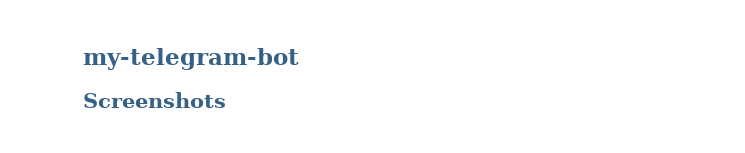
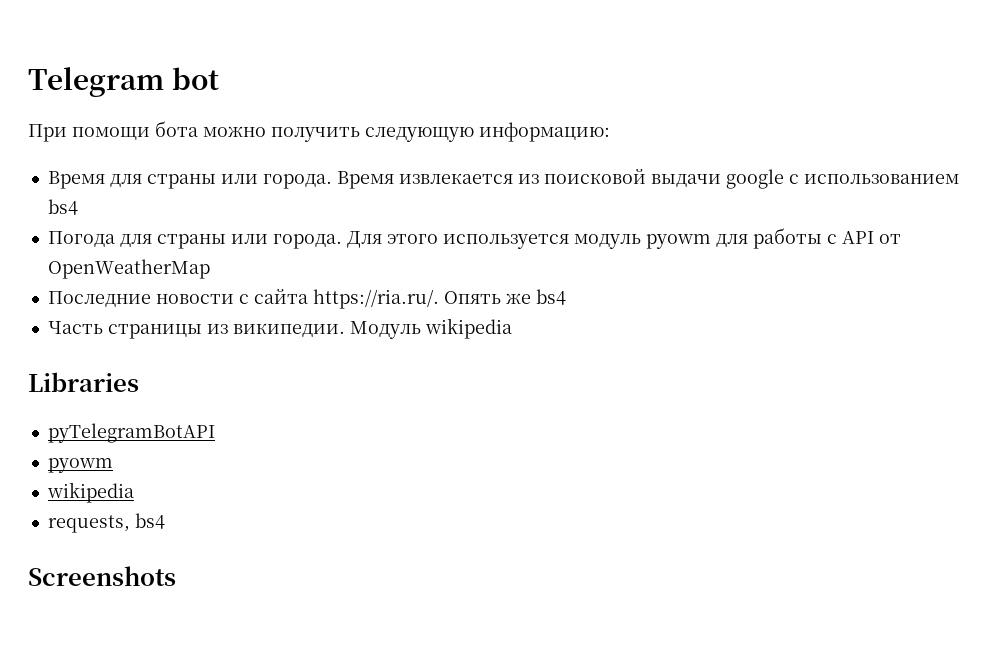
[83,48,299,70] my-telegram-bot -> [28,67,219,97] [28,121,610,142] [47,169,959,189] [47,199,78,215] [47,228,901,249] [47,259,210,279] [47,289,566,309] [47,318,512,339] [28,372,139,392] [47,423,215,443] [47,458,113,473] [46,482,134,503] [47,513,165,533] Telegram bot // При помощи бота можно получить следующую информацию: // Время для страны или города. Время извлекается из поисковой выдачи google с использованием bs4 // Погода для страны или города. Для этого используется модуль pyowm для работы с API от OpenWeatherMap // Последние новости с сайта https://ria.ru/. Опять же bs4 // Часть страницы из википедии. Модуль wikipedia // Libraries // pyTelegramBotAPI // pyowm // wikipedia // requests, bs4

